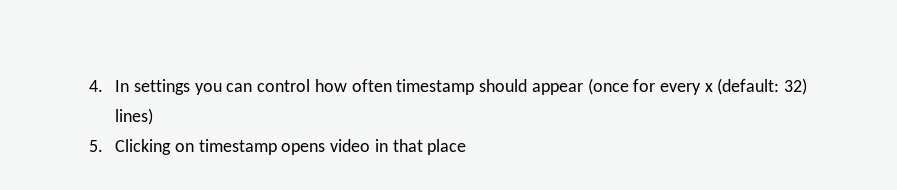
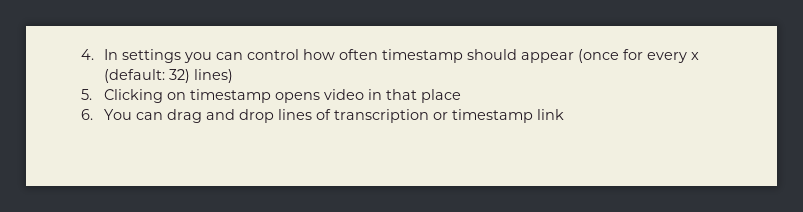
(467, 147) none -> [81,109,564,123] // 6. You can drag and drop lines of transcription or timestamp link

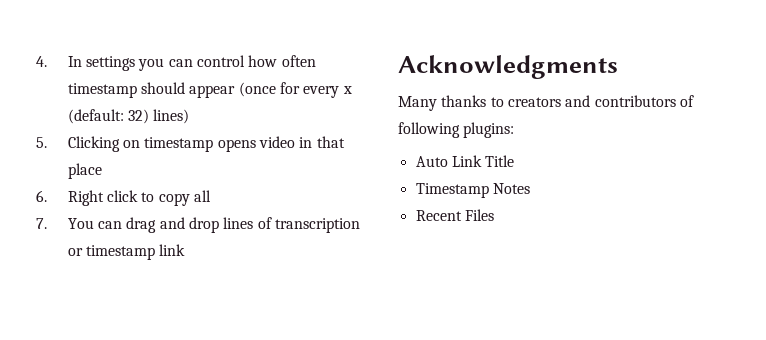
(93, 114) none -> [67,190,212,206] [36,218,47,229] Right click to copy all // 7.
(564, 114) none -> [398,55,618,79] [398,95,694,111] [398,122,515,138] [415,155,515,167] [415,183,530,198] [415,209,494,221] // Acknowledgments // Many thanks to creators and contributors of following plugins: // Auto Link Title // Timestamp Notes // Recent Files

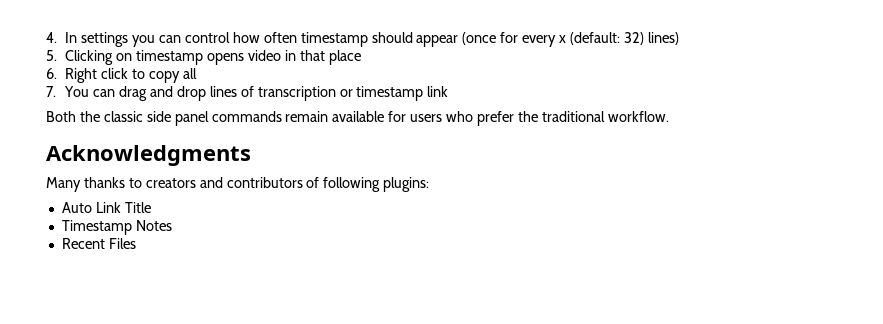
(186, 250) none -> [46,111,669,126] // Both the classic side panel commands remain available for users who prefer the traditional workflow.

